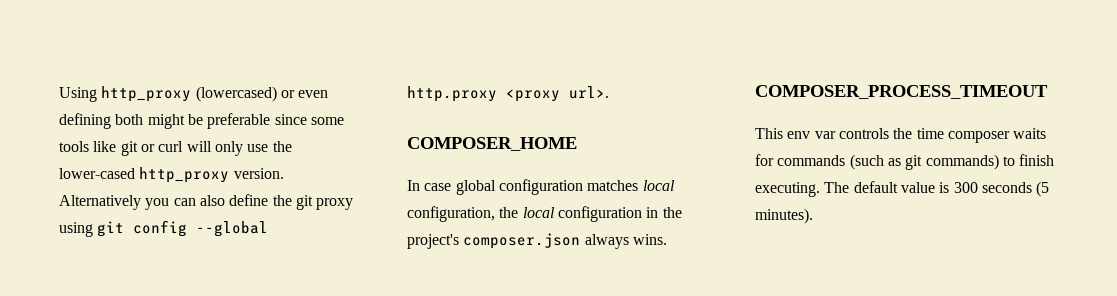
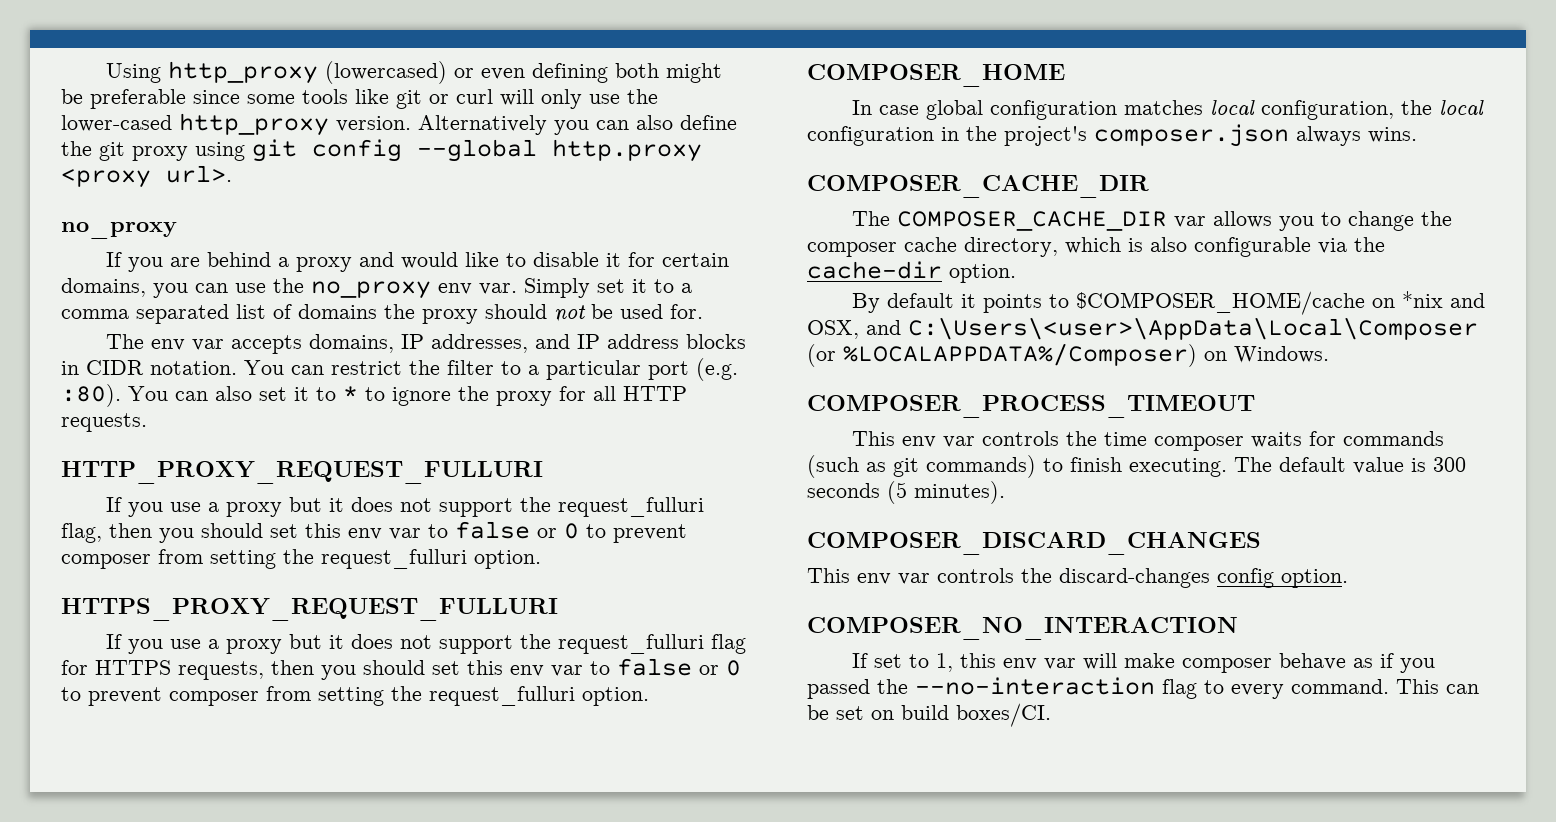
(609, 92) none -> [61,222,177,239] [105,252,729,272] [61,278,692,299] [61,304,703,324] [105,334,746,354] [61,358,738,381] [61,384,687,407] [61,413,147,432] [61,461,543,484] [105,497,704,517] [61,521,687,543] [61,549,541,569] [61,598,558,621] [105,634,746,654] [61,658,741,680] [61,686,649,706] // no_proxy // If you are behind a proxy and would like to disable it for certain domains, you can use the no_proxy env var. Simply set it to a comma separated list of domains the proxy should not be used for. // The env var accepts domains, IP addresses, and IP address blocks in CIDR notation. You can restrict the filter to a particular port (e.g. :80). You can also set it to * to ignore the proxy for all HTTP requests. // HTTP_PROXY_REQUEST_FULLURI // If you use a proxy but it does not support the request_fulluri flag, then you should set this env var to false or 0 to prevent composer from setting the request_fulluri option. // HTTPS_PROXY_REQUEST_FULLURI // If you use a proxy but it does not support the request_fulluri flag for HTTPS requests, then you should set this env var to false or 0 to prevent composer from setting the request_fulluri option.
(667, 239) none -> [807,175,1149,198] [851,211,1452,231] [807,237,1385,257] [807,261,1016,283] [851,291,1485,315] [807,317,1478,340] [807,343,1329,367] // COMPOSER_CACHE_DIR // The COMPOSER_CACHE_DIR var allows you to change the composer cache directory, which is also configurable via the cache-dir option. // By default it points to $COMPOSER_HOME/cache on *nix and OSX, and C:\Users\<user>\AppData\Local\Composer (or %LOCALAPPDATA%/Composer) on Windows.
(813, 216) none -> [807,532,1261,555] [807,568,1348,588] [807,617,1238,640] [851,653,1435,673] [807,677,1479,699] [807,703,1051,727] // COMPOSER_DISCARD_CHANGES // This env var controls the discard-changes config option. // COMPOSER_NO_INTERACTION // If set to 1, this env var will make composer behave as if you passed the --no-interaction flag to every command. This can be set on build boxes/CI.

